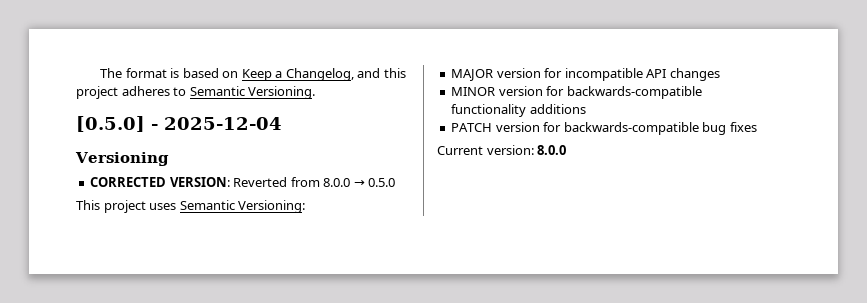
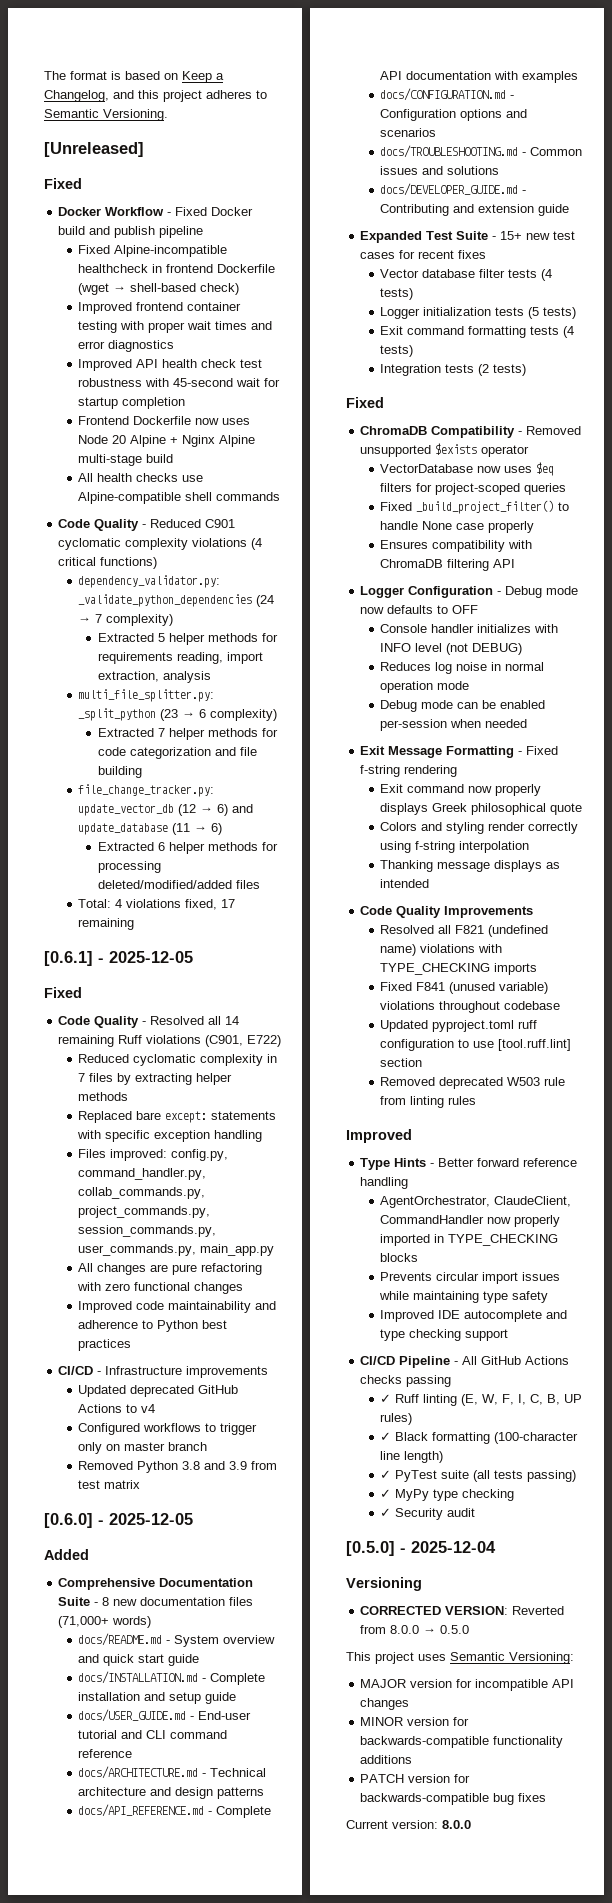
(316, 92) none -> [44,142,144,157] [44,178,82,189] [58,207,254,216] [58,226,204,238] [78,245,228,257] [78,264,276,273] [78,283,240,295] [78,302,242,314] [78,321,273,333] [78,340,175,352] [78,359,263,371] [78,378,281,387] [78,397,186,409] [78,416,251,425] [78,435,256,447] [78,454,174,466] [78,473,204,482] [78,492,281,504] [58,519,236,531] [58,538,263,550] [58,557,158,569] [78,575,221,588] [78,594,275,607] [78,614,174,626] [98,633,279,645] [98,652,264,664] [98,671,212,683] [78,689,215,702] [78,708,278,721] [98,728,279,740] [98,747,258,759] [98,766,143,778] [78,784,215,797] [78,804,254,816] [78,823,223,835] [98,842,279,854] [98,861,162,873] [98,880,261,889] [78,899,236,910] [78,918,135,930] [44,951,193,966] [44,987,82,998] [58,1016,240,1028] [58,1035,282,1047] [78,1054,278,1066] [78,1073,233,1085] [78,1092,129,1101] [78,1111,277,1123] [77,1130,263,1142] [78,1149,229,1161] [78,1168,207,1180] [78,1187,206,1199] [78,1206,211,1218] [78,1225,217,1237] [78,1244,275,1256] [78,1263,263,1275] [77,1282,244,1294] [78,1301,277,1313] [78,1320,228,1332] [78,1339,132,1351] [58,1366,269,1378] [78,1385,239,1397] [78,1404,156,1413] [78,1423,258,1435] [78,1442,208,1454] [78,1461,278,1473] [78,1480,141,1489] [44,1513,193,1528] [44,1549,89,1560] [58,1578,254,1590] [58,1597,254,1606] [58,1616,152,1628] [78,1633,276,1647] [78,1654,200,1666] [78,1671,266,1685] [78,1692,237,1704] [78,1709,252,1722] [78,1730,228,1739] [78,1749,133,1758] [78,1766,267,1779] [78,1787,265,1799] [78,1804,272,1818] [380,71,579,83] [380,88,515,101] [380,109,528,121] [380,128,437,137] [380,145,583,158] [380,166,500,175] [380,183,527,196] [380,204,570,216] [360,231,576,243] [360,250,487,259] [380,269,553,281] [380,288,414,300] [380,307,577,319] [380,326,575,338] [380,345,414,357] [380,364,527,376] [346,397,384,408] [360,426,582,438] [360,443,530,457] [380,462,555,476] [380,483,567,495] [380,500,570,514] [380,521,535,533] [380,540,533,552] [380,559,516,571] [360,586,579,598] [360,605,479,614] [380,624,559,633] [380,643,523,655] [380,662,545,674] [380,681,470,693] [380,700,546,712] [380,719,528,731] [360,746,559,758] [360,765,458,777] [380,784,542,796] [380,803,583,815] [380,822,579,834] [380,841,530,853] [380,860,561,872] [380,879,430,888] [360,906,534,918] [380,925,549,937] [380,944,503,956] [380,963,538,975] [380,982,549,994] [380,1001,561,1013] [380,1020,538,1032] [380,1039,572,1051] [380,1058,423,1067] [380,1077,566,1089] [380,1096,477,1108] [346,1129,412,1143] [360,1158,578,1170] [360,1177,409,1189] [380,1196,572,1208] [380,1215,561,1227] [380,1234,559,1246] [380,1253,419,1262] [380,1272,561,1284] [379,1291,549,1303] [380,1310,568,1322] [380,1329,509,1341] [360,1356,570,1368] [360,1375,452,1387] [380,1394,583,1406] [380,1413,413,1425] [380,1432,579,1444] [380,1451,444,1463] [380,1470,577,1482] [380,1489,515,1501] [380,1508,476,1520] // [Unreleased] // Fixed // Docker Workflow - Fixed Docker build and publish pipeline // Fixed Alpine-incompatible healthcheck in frontend Dockerfile (wget → shell-based check) // Improved frontend container testing with proper wait times and error diagnostics // Improved API health check test robustness with 45-second wait for startup completion // Frontend Dockerfile now uses Node 20 Alpine + Nginx Alpine multi-stage build // All health checks use Alpine-compatible shell commands // Code Quality - Reduced C901 cyclomatic complexity violations (4 critical functions) // dependency_validator.py: _validate_python_dependencies (24 → 7 complexity) // Extracted 5 helper methods for requirements reading, import extraction, analysis // multi_file_splitter.py: _split_python (23 → 6 complexity) // Extracted 7 helper methods for code categorization and file building // file_change_tracker.py: update_vector_db (12 → 6) and update_database (11 → 6) // Extracted 6 helper methods for processing deleted/modified/added files // Total: 4 violations fixed, 17 remaining // [0.6.1] - 2025-12-05 // Fixed // Code Quality - Resolved all 14 remaining Ruff violations (C901, E722) // Reduced cyclomatic complexity in 7 files by extracting helper methods // Replaced bare except: statements with specific exception handling // Files improved: config.py, command_handler.py, collab_commands.py, project_commands.py, session_commands.py, user_commands.py, main_app.py // All changes are pure refactoring with zero functional changes // Improved code maintainability and adherence to Python best practices // CI/CD - Infrastructure improvements // Updated deprecated GitHub Actions to v4 // Configured workflows to trigger only on master branch // Removed Python 3.8 and 3.9 from test matrix // [0.6.0] - 2025-12-05 // Added // Comprehensive Documentation Suite - 8 new documentation files (71,000+ words) // docs/README.md - System overview and quick start guide // docs/INSTALLATION.md - Complete installation and setup guide // docs/USER_GUIDE.md - End-user tutorial and CLI command reference // docs/ARCHITECTURE.md - Technical architecture and design patterns // docs/API_REFERENCE.md - Complete API documentation with examples // docs/CONFIGURATION.md - Configuration options and scenarios // docs/TROUBLESHOOTING.md - Common issues and solutions // docs/DEVELOPER_GUIDE.md - Contributing and extension guide // Expanded Test Suite - 15+ new test cases for recent fixes // Vector database filter tests (4 tests) // Logger initialization tests (5 tests) // Exit command formatting tests (4 tests) // Integration tests (2 tests) // Fixed // ChromaDB Compatibility - Removed unsupported $exists operator // VectorDatabase now uses $eq filters for project-scoped queries // Fixed _build_project_filter() to handle None case properly // Ensures compatibility with ChromaDB filtering API // Logger Configuration - Debug mode now defaults to OFF // Console handler initializes with INFO level (not DEBUG) // Reduces log noise in normal operation mode // Debug mode can be enabled per-session when needed // Exit Message Formatting - Fixed f-string rendering // Exit command now properly displays Greek philosophical quote // Colors and styling render correctly using f-string interpolation // Thanking message displays as intended // Code Quality Improvements // Resolved all F821 (undefined name) violations with TYPE_CHECKING imports // Fixed F841 (unused variable) violations throughout codebase // Updated pyproject.toml ruff configuration to use [tool.ruff.lint] section // Removed deprecated W503 rule from linting rules // Improved // Type Hints - Better forward reference handling // AgentOrchestrator, ClaudeClient, CommandHandler now properly imported in TYPE_CHECKING blocks // Prevents circular import issues while maintaining type safety // Improved IDE autocomplete and type checking support // CI/CD Pipeline - All GitHub Actions checks passing // ✓ Ruff linting (E, W, F, I, C, B, UP rules) // ✓ Black formatting (100-character line length) // ✓ PyTest suite (all tests passing) // ✓ MyPy type checking // ✓ Security audit

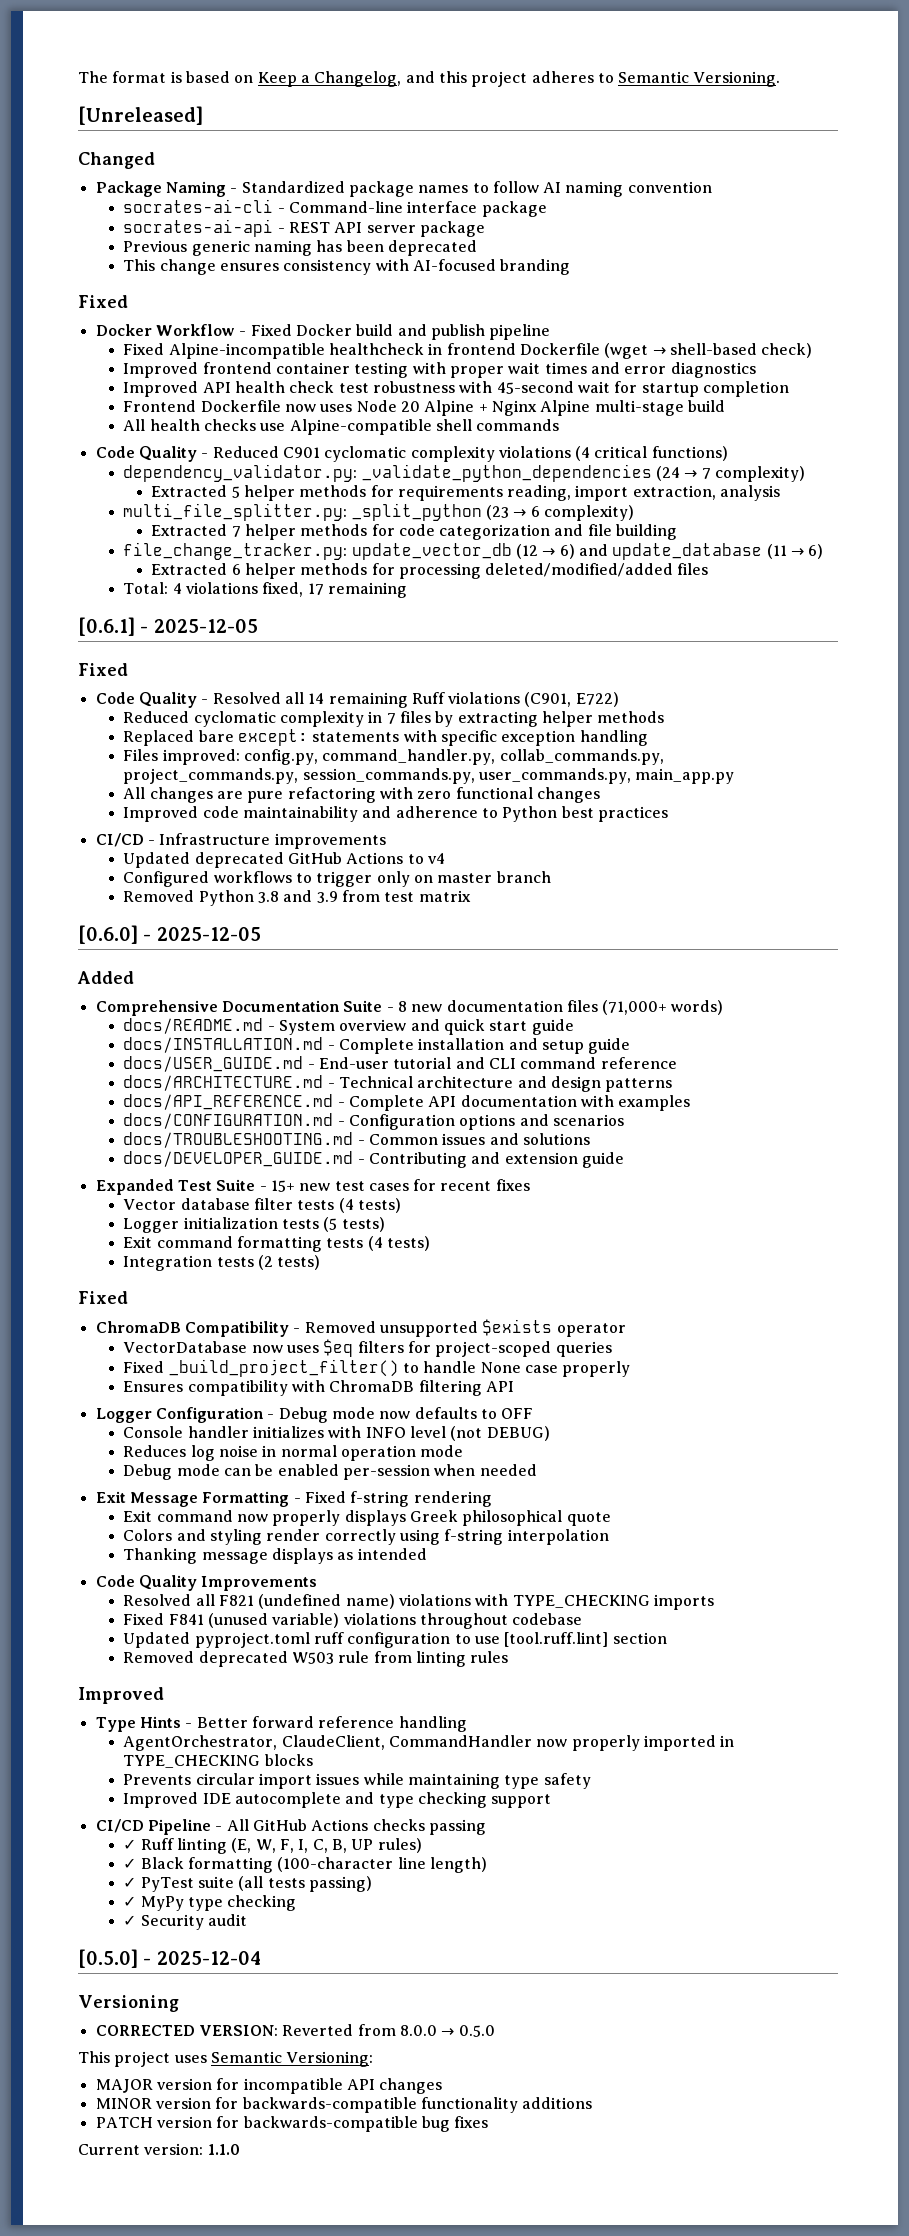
(144, 149) none -> [78,152,155,169] [95,181,712,197] [123,199,547,217] [123,219,486,237] [123,240,478,256] [123,259,571,275] // Changed // Package Naming - Standardized package names to follow AI naming convention // socrates-ai-cli - Command-line interface package // socrates-ai-api - REST API server package // Previous generic naming has been deprecated // This change ensures consistency with AI-focused branding
[442,1820,471,1829] 8.0.0 -> [207,2144,240,2155] 1.1.0

